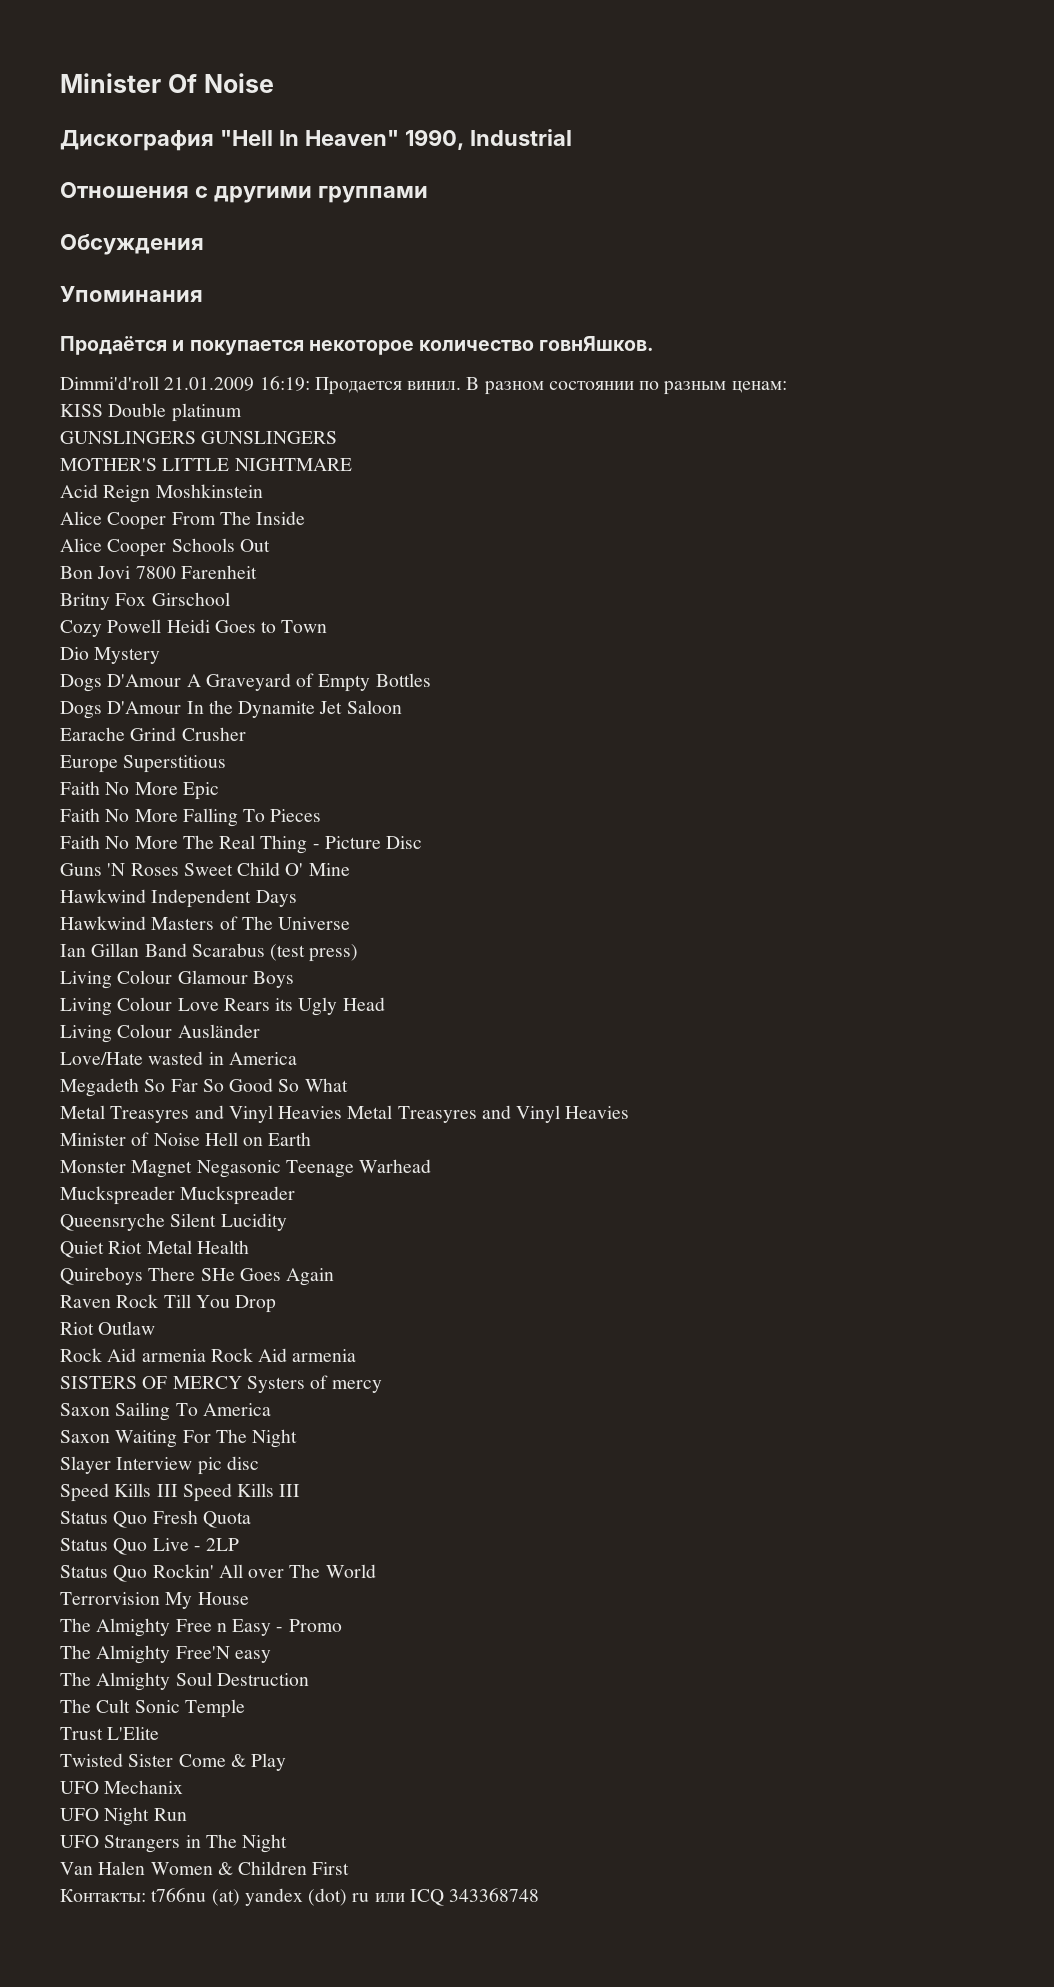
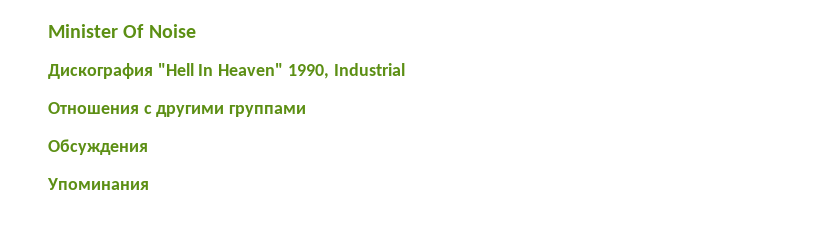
[60,336,655,355] [60,376,787,395] [60,403,242,422] [60,431,338,444] [60,458,352,471] [60,484,263,503] [60,511,306,530] [60,538,270,557] [60,565,257,579] [60,592,230,610] [60,619,328,637] [60,647,161,664] [60,673,431,692] [60,700,402,719] [60,727,246,741] [60,755,227,773] [60,781,219,800] [60,808,322,827] [60,835,423,854] [60,862,350,876] [60,889,297,908] [60,916,351,930] [60,943,359,962] [60,970,294,989] [60,997,385,1016] [60,1024,260,1043] [60,1051,297,1065] [60,1078,348,1097] [60,1105,630,1123] [60,1132,312,1146] [60,1159,432,1178] [60,1186,296,1205] [60,1213,287,1231] [60,1240,249,1258] [60,1267,335,1286] [60,1294,277,1313] [60,1321,156,1335] [60,1348,357,1362] [60,1375,383,1393] [60,1402,271,1421] [60,1429,298,1448] [60,1456,259,1475] [60,1483,301,1502] [60,1510,251,1528] [60,1538,240,1555] [60,1564,376,1582] [60,1592,249,1609] [60,1618,342,1637] [60,1645,271,1664] [60,1672,309,1691] [60,1699,245,1718] [60,1726,160,1740] [60,1753,287,1771] [60,1780,184,1794] [60,1807,187,1826] [60,1834,288,1853] [60,1861,350,1875] [60,1888,540,1906] // Продаётся и покупается некоторое количество говнЯшков. // Dimmi'd'roll 21.01.2009 16:19: Продается винил. В разном состоянии по разным ценам: // KISS Double platinum // GUNSLINGERS GUNSLINGERS // MOTHER'S LITTLE NIGHTMARE // Acid Reign Moshkinstein // Alice Cooper From The Inside // Alice Cooper Schools Out // Bon Jovi 7800 Farenheit // Britny Fox Girschool // Cozy Powell Heidi Goes to Town // Dio Mystery // Dogs D'Amour A Graveyard of Empty Bottles // Dogs D'Amour In the Dynamite Jet Saloon // Earache Grind Crusher // Europe Superstitious // Faith No More Epic // Faith No More Falling To Pieces // Faith No More The Real Thing - Picture Disc // Guns 'N Roses Sweet Child O' Mine // Hawkwind Independent Days // Hawkwind Masters of The Universe // Ian Gillan Band Scarabus (test press) // Living Colour Glamour Boys // Living Colour Love Rears its Ugly Head // Living Colour Ausländer // Love/Hate wasted in America // Megadeth So Far So Good So What // Metal Treasyres and Vinyl Heavies Metal Treasyres and Vinyl Heavies // Minister of Noise Hell on Earth // Monster Magnet Negasonic Teenage Warhead // Muckspreader Muckspreader // Queensryche Silent Lucidity // Quiet Riot Metal Health // Quireboys There SHe Goes Again // Raven Rock Till You Drop // Riot Outlaw // Rock Aid armenia Rock Aid armenia // SISTERS OF MERCY Systers of mercy // Saxon Sailing To America // Saxon Waiting For The Night // Slayer Interview pic disc // Speed Kills III Speed Kills III // Status Quo Fresh Quota // Status Quo Live - 2LP // Status Quo Rockin' All over The World // Terrorvision My House // The Almighty Free n Easy - Promo // The Almighty Free'N easy // The Almighty Soul Destruction // The Cult Sonic Temple // Trust L'Elite // Twisted Sister Come & Play // UFO Mechanix // UFO Night Run // UFO Strangers in The Night // Van Halen Women & Children First // Контакты: t766nu (at) yandex (dot) ru или ICQ 343368748 -> (149, 184) none

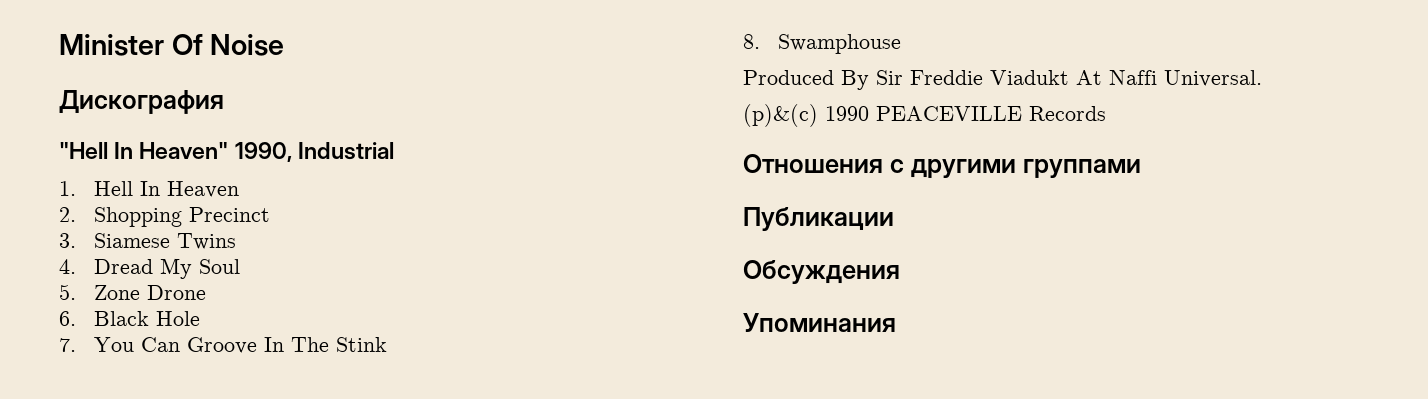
(153, 71) none -> (224, 102) //
(405, 69) none -> [59,181,240,198] [59,207,271,227] [59,233,237,250] [59,258,241,279] [59,284,207,300] [59,311,201,326] [59,337,388,354] [743,34,902,54] [743,70,1262,90] [743,104,1106,127] // 1. Hell In Heaven // 2. Shopping Precinct // 3. Siamese Twins // 4. Dread My Soul // 5. Zone Drone // 6. Black Hole // 7. You Can Groove In The Stink // 8. Swamphouse // Produced By Sir Freddie Viadukt At Naffi Universal. // (p)&(c) 1990 PEACEVILLE Records
(307, 111) none -> [743,207,894,231] // Публикации

